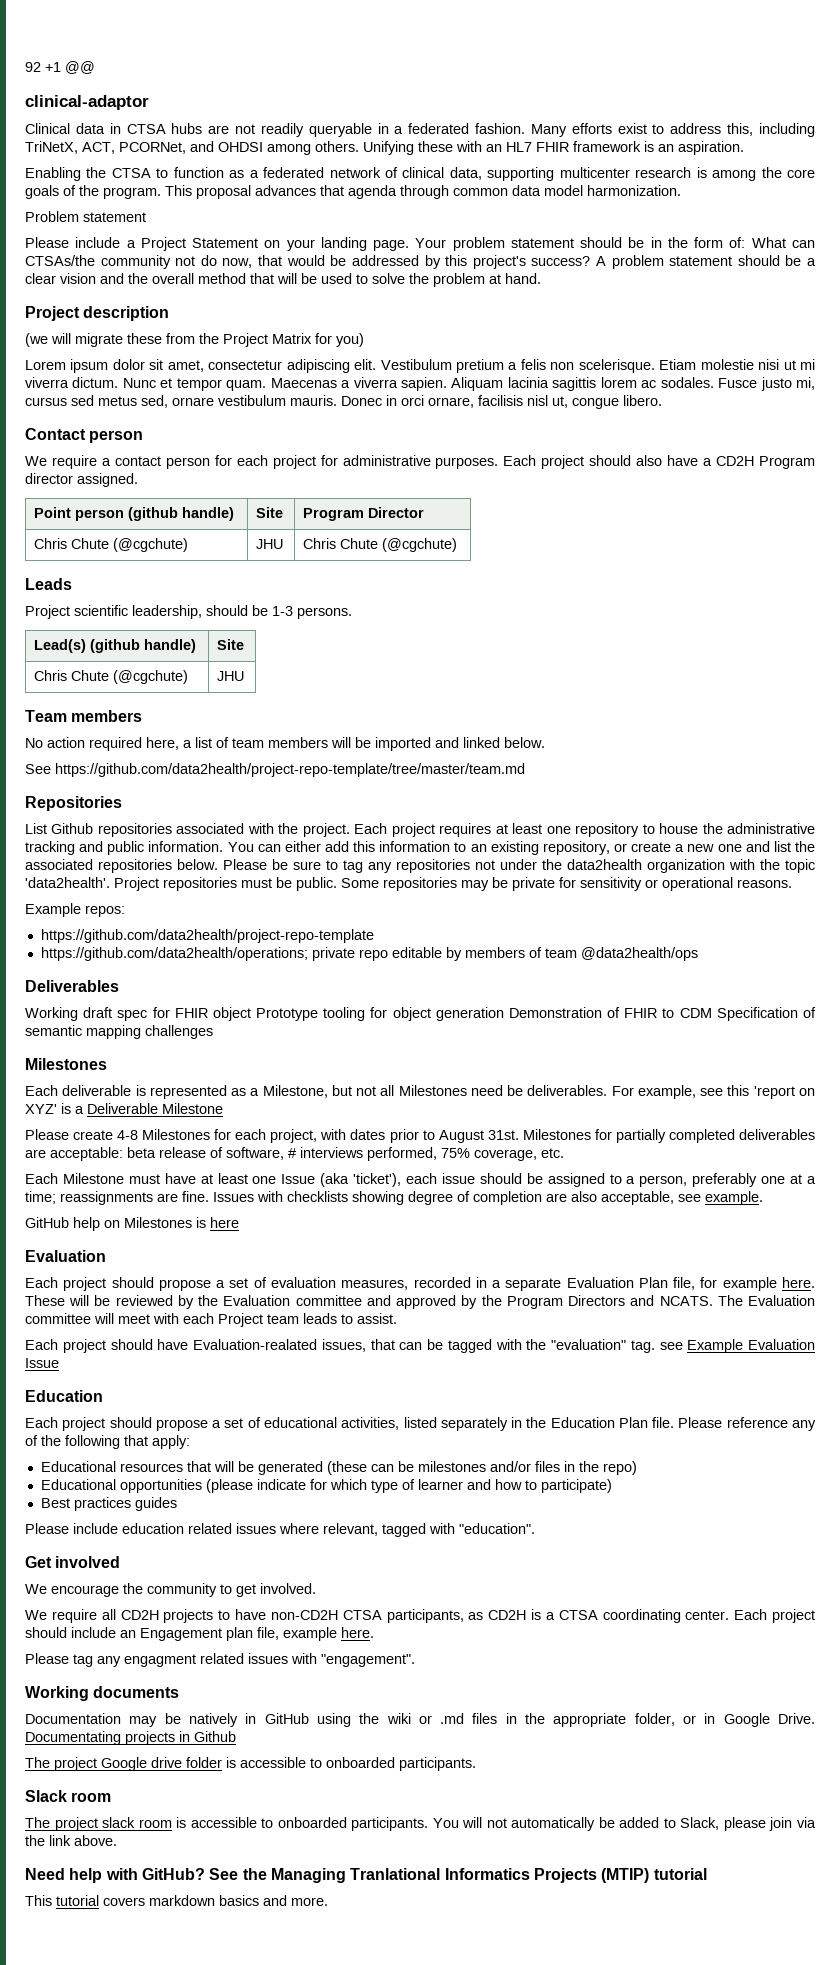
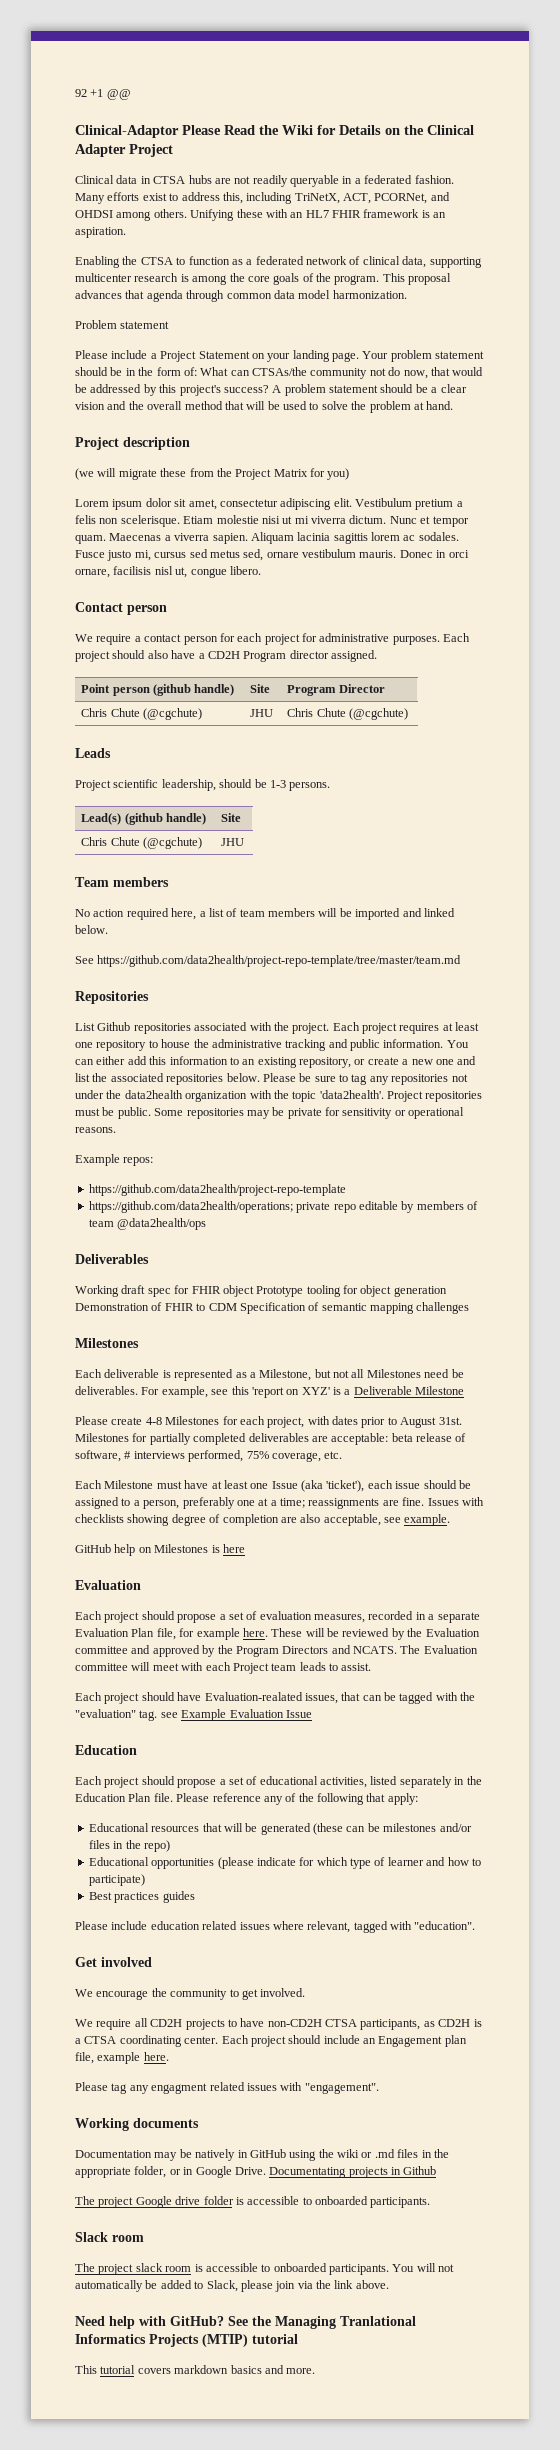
[25,95,149,110] clinical-adaptor -> [75,125,474,138] [75,144,173,157] Clinical-Adaptor Please Read the Wiki for Details on the Clinical Adapter Project

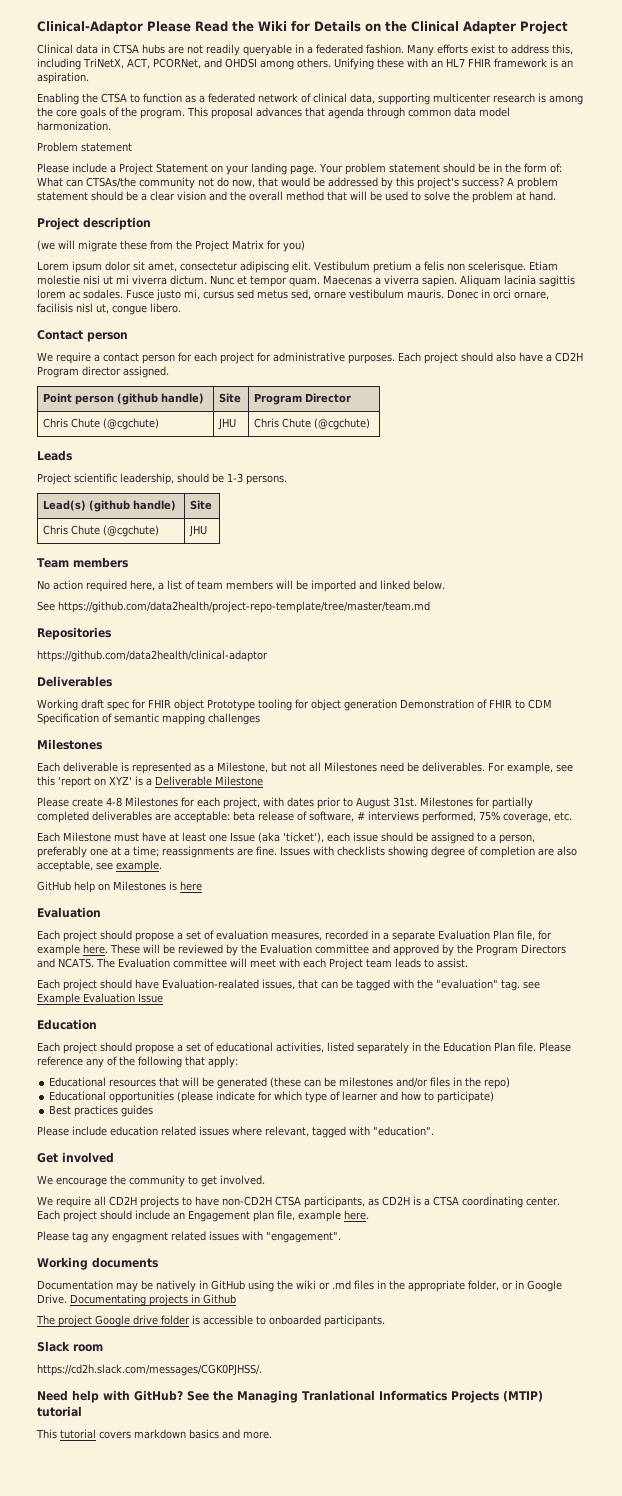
[75,89,131,100] 92 +1 @@ // -> (37, 27) none
[75,1022,480,1034] [75,1039,469,1051] [75,1056,477,1068] [75,1073,468,1085] [75,1090,483,1102] [75,1107,465,1119] [75,1127,116,1133] [75,1154,154,1166] [88,1184,346,1196] [88,1201,478,1213] [88,1218,207,1230] List Github repositories associated with the project. Each project requires at least one repository to house the administrative tracking and public information. You can either add this information to an existing repository, or create a new one and list the associated repositories below. Please be sure to tag any repositories not under the data2health organization with the topic 'data2health'. Project repositories must be public. Some repositories may be private for sensitivity or operational reasons. // Example repos: // https://github.com/data2health/project-repo-template // https://github.com/data2health/operations; private repo editable by members of team @data2health/ops -> [37,650,268,662] https://github.com/data2health/clinical-adaptor
[75,2263,455,2275] [75,2280,389,2292] The project slack room is accessible to onboarded participants. You will not automatically be added to Slack, please join via the link above. -> [37,1364,262,1376] https://cd2h.slack.com/messages/CGK0PJHSS/.

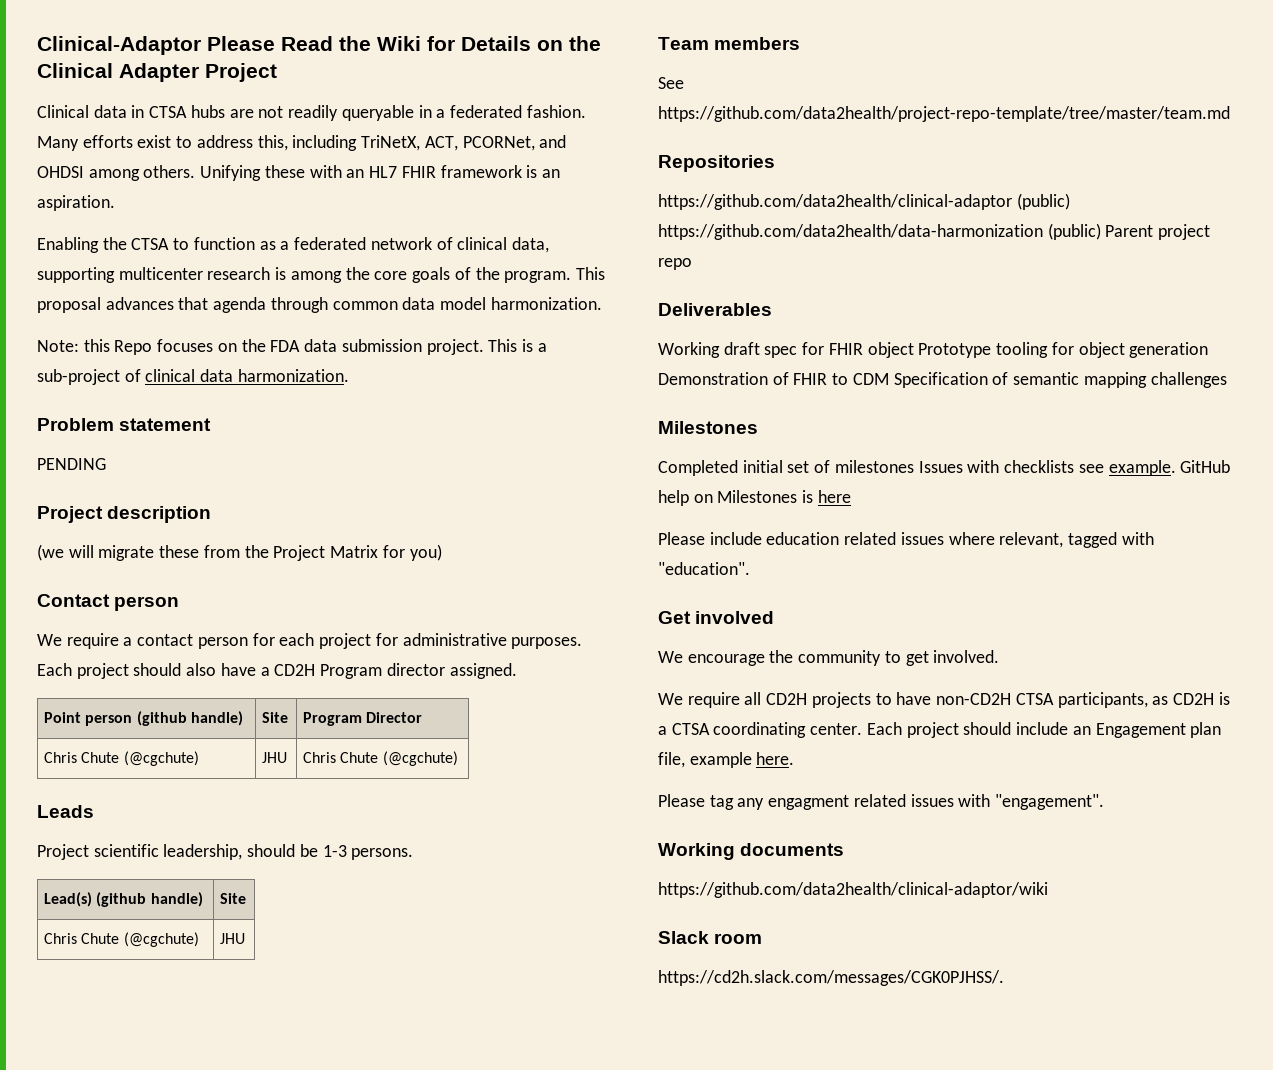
[37,142,132,152] [37,163,562,175] [37,177,558,189] [37,191,556,203] Problem statement // Please include a Project Statement on your landing page. Your problem statement should be in the form of: What can CTSAs/the community not do now, that would be addressed by this project's success? A problem statement should be a clear vision and the overall method that will be used to solve the problem at hand. -> [37,339,547,355] [37,369,349,385] [37,418,212,431] [37,458,106,470] Note: this Repo focuses on the FDA data submission project. This is a sub-project of clinical data harmonization. // Problem statement // PENDING
[37,261,558,273] [37,275,575,287] [37,289,549,301] [37,303,181,315] // Lorem ipsum dolor sit amet, consectetur adipiscing elit. Vestibulum pretium a felis non scelerisque. Etiam molestie nisi ut mi viverra dictum. Nunc et tempor quam. Maecenas a viverra sapien. Aliquam lacinia sagittis lorem ac sodales. Fusce justo mi, cursus sed metus sed, ornare vestibulum mauris. Donec in orci ornare, facilisis nisl ut, congue libero. -> (442, 552) none
[37,580,445,592] [37,601,430,613] [37,627,111,640] [37,650,268,662] No action required here, a list of team members will be imported and linked below. // See https://github.com/data2health/project-repo-template/tree/master/team.md // Repositories // https://github.com/data2health/clinical-adaptor -> [658,77,684,89] [658,106,1230,122] [658,155,775,172] [658,193,1070,210] [658,223,1211,240] [658,258,692,270] See https://github.com/data2health/project-repo-template/tree/master/team.md // Repositories // https://github.com/data2health/clinical-adaptor (public) https://github.com/data2health/data-harmonization (public) Parent project repo
[37,762,573,774] [37,776,263,788] [37,797,533,809] [37,811,572,823] [37,832,535,844] [37,846,577,858] [37,860,93,872] Each deliverable is represented as a Milestone, but not all Milestones need be deliverables. For example, see this 'report on XYZ' is a Deliverable Milestone // Please create 4-8 Milestones for each project, with dates prior to August 31st. Milestones for partially completed deliverables are acceptable: beta release of software, # interviews performed, 75% coverage, etc. // Each Milestone must have at least one Issue (aka 'ticket'), each issue should be assigned to a person, preferably one at a time; reassignments are fine. Issues with checklists showing degree of completion are also acceptable, -> [658,460,1075,476] Completed initial set of milestones Issues with checklists
(162, 866) // -> (1176, 468) none
[37,907,101,918] [37,930,552,942] [37,944,566,956] [37,958,468,970] [37,979,540,991] [37,993,163,1005] [37,1019,97,1030] [37,1042,571,1054] [37,1056,238,1068] [49,1077,511,1089] [49,1091,495,1103] [49,1105,154,1117] // Evaluation // Each project should propose a set of evaluation measures, recorded in a separate Evaluation Plan file, for example here. These will be reviewed by the Evaluation committee and approved by the Program Directors and NCATS. The Evaluation committee will meet with each Project team leads to assist. // Each project should have Evaluation-realated issues, that can be tagged with the "evaluation" tag. see Example Evaluation Issue // Education // Each project should propose a set of educational activities, listed separately in the Education Plan file. Please reference any of the following that apply: // Educational resources that will be generated (these can be milestones and/or files in the repo) // Educational opportunities (please indicate for which type of learner and how to participate) // Best practices guides -> (851, 496) none
[37,1280,562,1292] [37,1294,236,1306] [36,1315,385,1327] [37,1341,103,1352] [37,1364,262,1376] [37,1390,543,1403] [37,1406,82,1417] [36,1429,272,1439] Documentation may be natively in GitHub using the wiki or .md files in the appropriate folder, or in Google Drive. Documentating projects in Github // The project Google drive folder is accessible to onboarded participants. // Slack room // https://cd2h.slack.com/messages/CGK0PJHSS/. // Need help with GitHub? See the Managing Tranlational Informatics Projects (MTIP) tutorial // This tutorial covers markdown basics and more. -> [658,882,1048,898] [658,931,763,944] [658,970,1004,986] https://github.com/data2health/clinical-adaptor/wiki // Slack room // https://cd2h.slack.com/messages/CGK0PJHSS/.

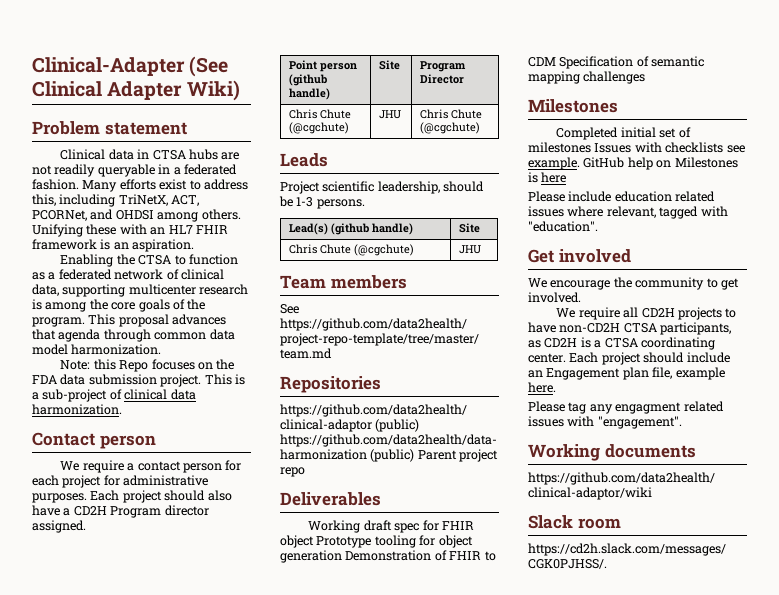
[37,36,601,55] [37,63,277,82] Clinical-Adaptor Please Read the Wiki for Details on the Clinical Adapter Project -> [32,56,229,77] [32,80,240,101] [32,121,187,135] Clinical-Adapter (See Clinical Adapter Wiki) // Problem statement
[37,418,212,431] [37,458,106,470] [37,506,212,523] [37,544,442,561] // Problem statement // PENDING // Project description // (we will migrate these from the Project Matrix for you) -> (122, 409) none

